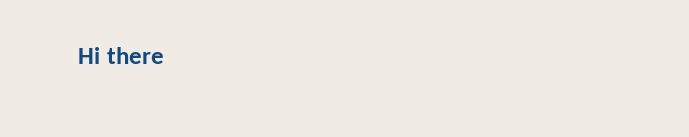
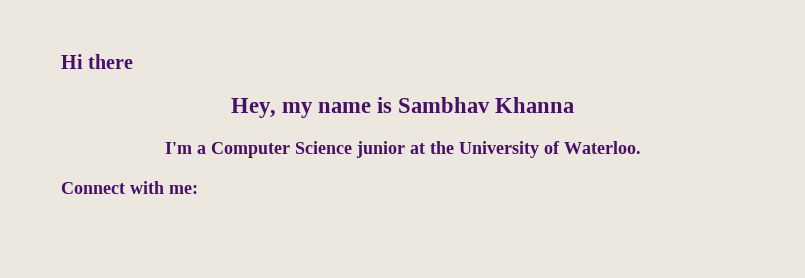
(164, 55) none -> [230,97,575,118] [164,141,641,158] [61,181,198,194] // Hey, my name is Sambhav Khanna // I'm a Computer Science junior at the University of Waterloo. // Connect with me:

